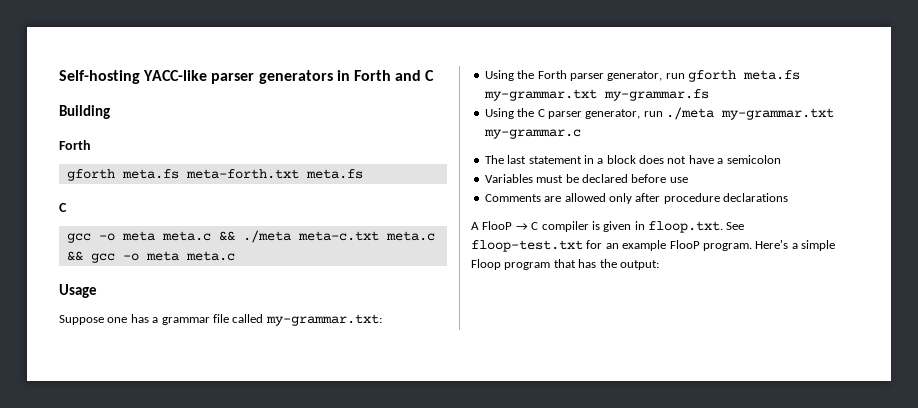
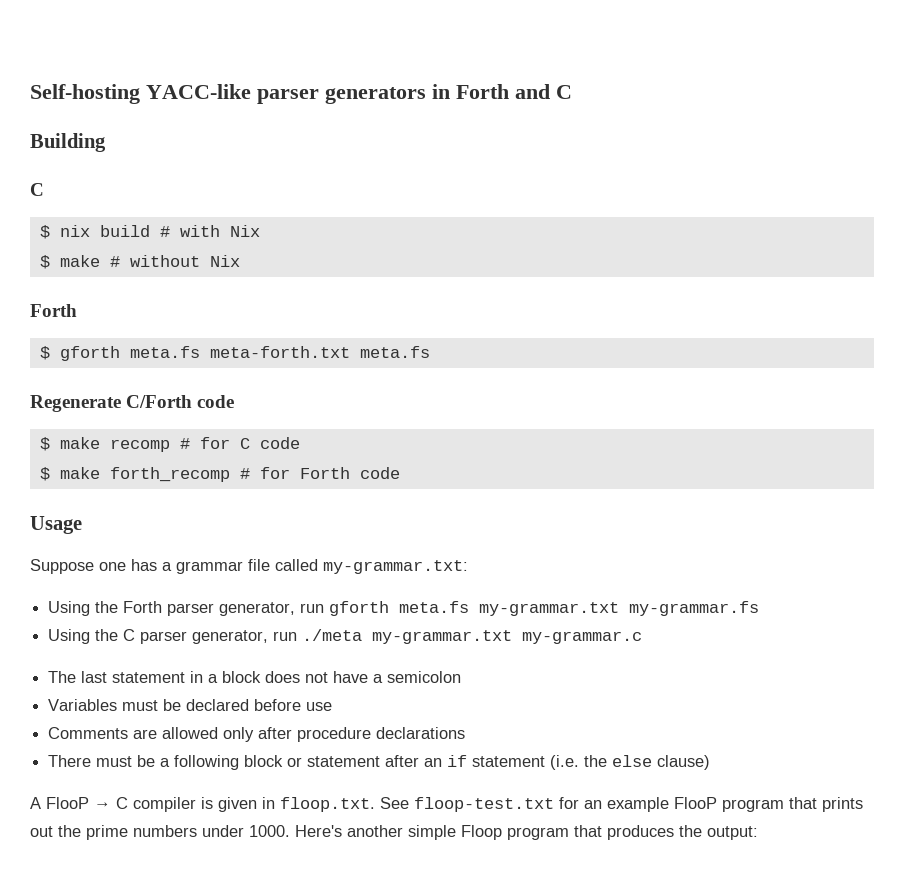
(110, 112) none -> [30,183,44,196] [39,225,260,239] [39,255,240,269] // C // $ nix build # with Nix // $ make # without Nix
(91, 145) none -> [39,346,50,360] $
[59,203,67,212] [66,230,435,243] [66,251,235,263] C // gcc -o meta meta.c && ./meta meta-c.txt meta.c && gcc -o meta meta.c -> [30,395,235,412] [39,437,300,452] [39,467,400,482] Regenerate C/Forth code // $ make recomp # for C code // $ make forth_recomp # for Forth code
(788, 197) none -> [48,755,711,770] // There must be a following block or statement after an if statement (i.e. the else clause)
[702,240,798,251] program. Here's a -> [722,797,863,812] [30,825,403,840] program that prints out the prime numbers under 1000. Here's another
[578,259,597,268] has -> [607,825,674,840] produces

